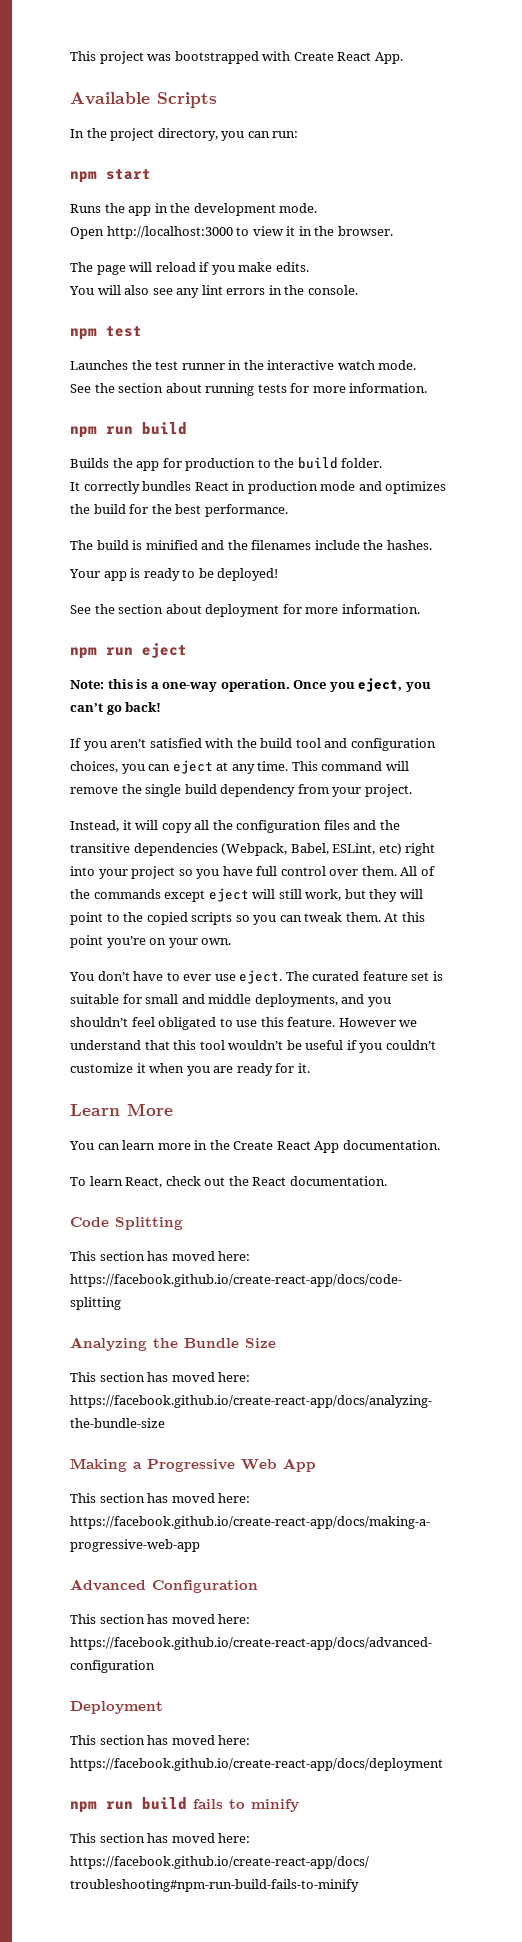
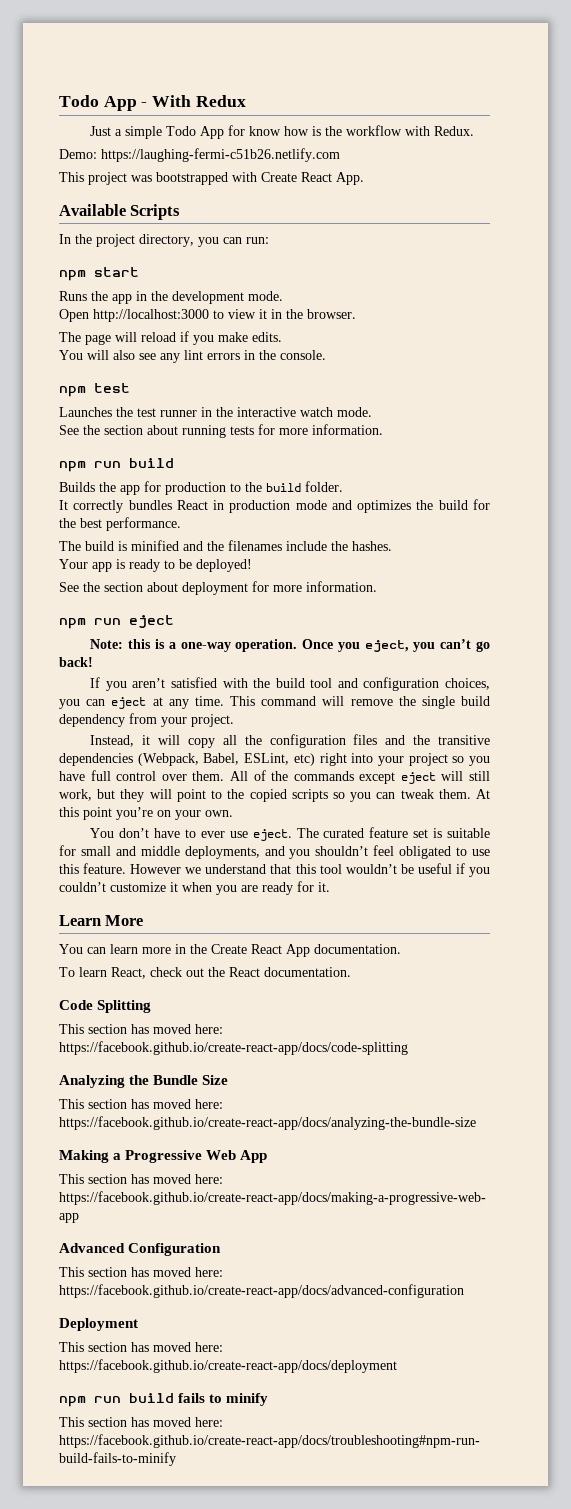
(70, 56) none -> [59,95,246,111] [90,125,475,139] [59,148,340,162] Todo App - With Redux // Just a simple Todo App for know how is the workflow with Redux. // Demo: https://laughing-fermi-c51b26.netlify.com //

